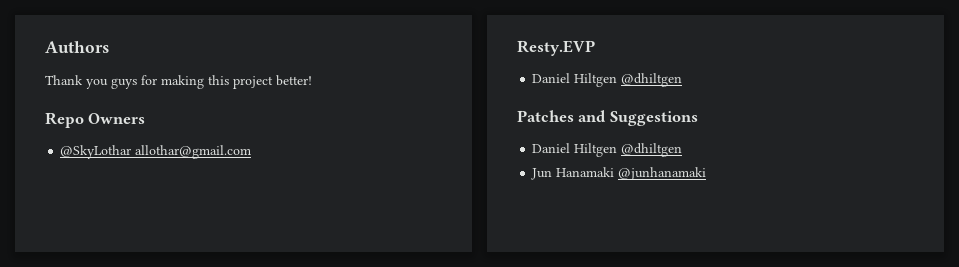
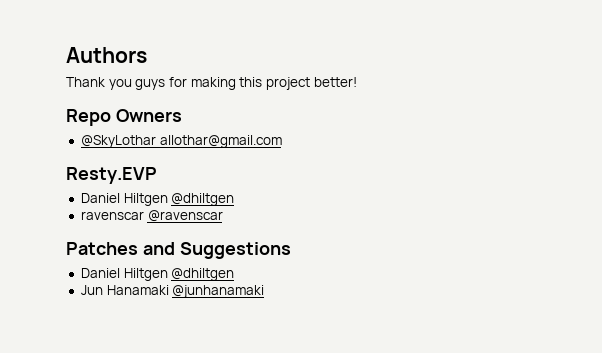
(683, 80) none -> [80,210,223,222] // ravenscar @ravenscar

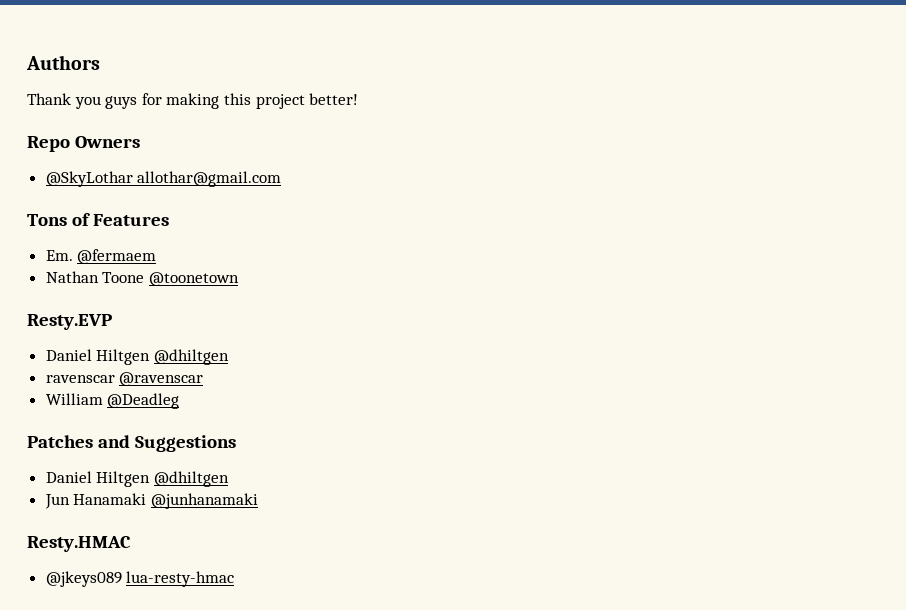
(282, 141) none -> [27,213,169,226] [45,249,157,264] [45,271,239,286] // Tons of Features // Em. @fermaem // Nathan Toone @toonetown
(223, 216) none -> [45,393,180,409] // William @Deadleg
(265, 291) none -> [27,536,131,552] [45,571,235,587] // Resty.HMAC // @jkeys089 lua-resty-hmac

